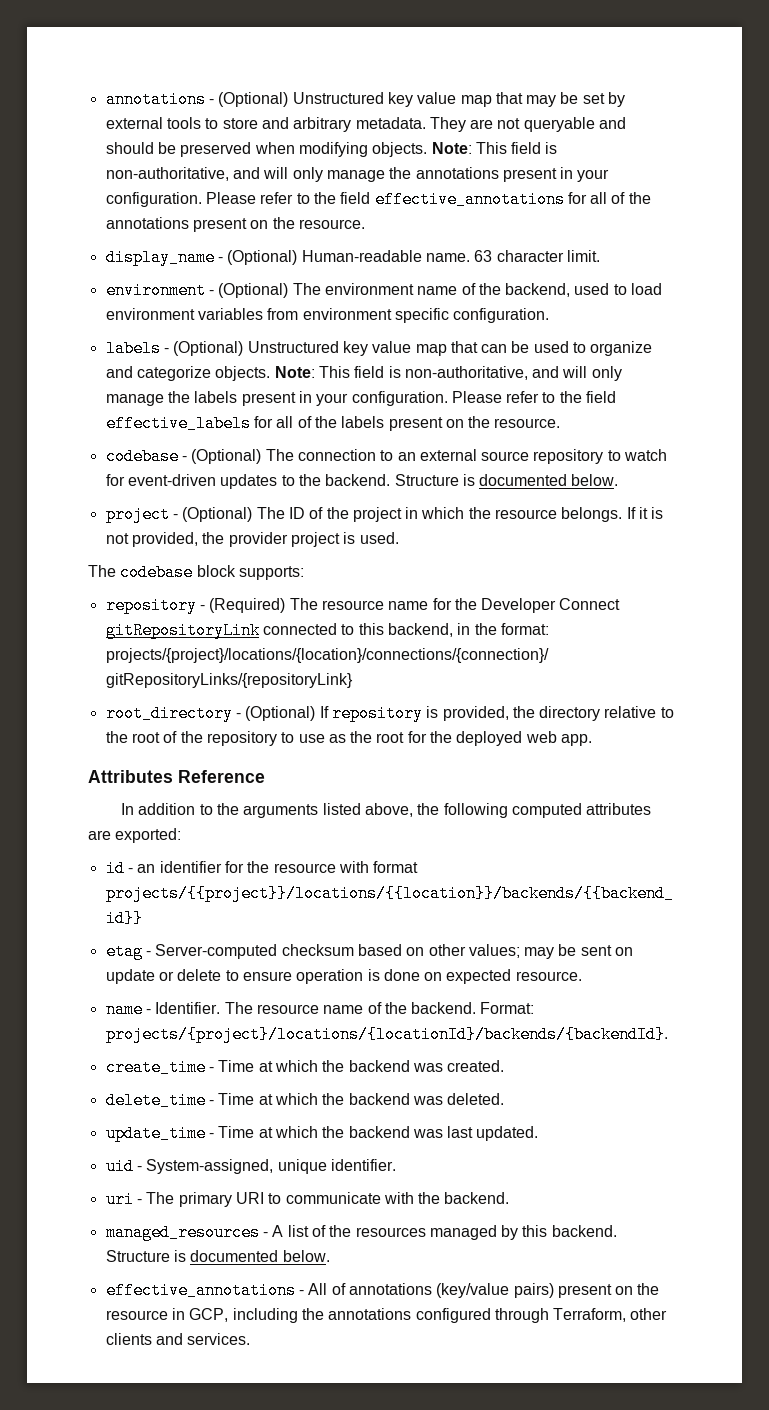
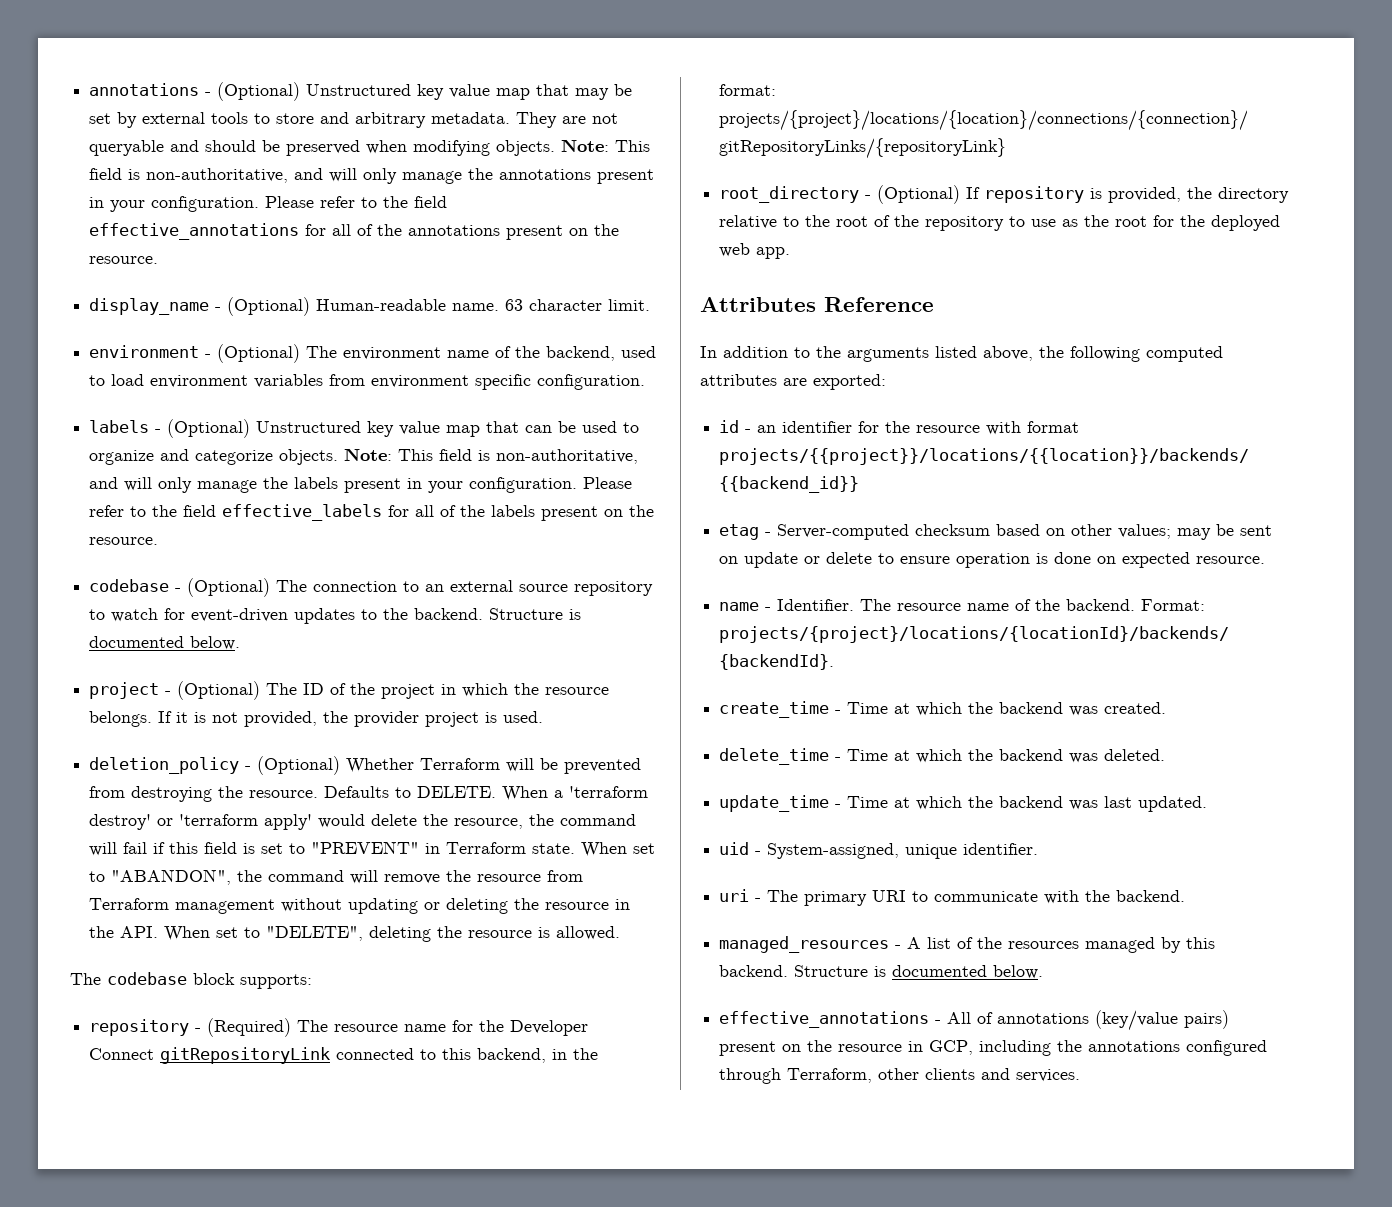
(399, 538) none -> [89,756,642,775] [89,786,649,802] [89,814,637,830] [89,841,656,857] [89,869,584,885] [89,898,631,914] [89,926,621,942] // deletion_policy - (Optional) Whether Terraform will be prevented from destroying the resource. Defaults to DELETE. When a 'terraform destroy' or 'terraform apply' would delete the resource, the command will fail if this field is set to "PREVENT" in Terraform state. When set to "ABANDON", the command will remove the resource from Terraform management without updating or deleting the resource in the API. When set to "DELETE", deleting the resource is allowed.

